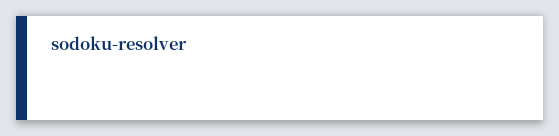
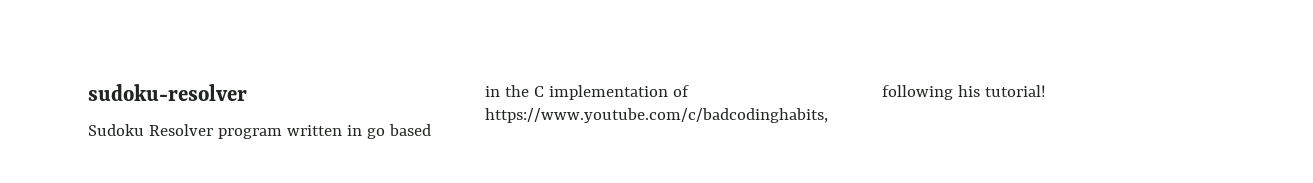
[51,36,187,50] sodoku-resolver -> [88,84,247,101] [88,124,431,139] [485,85,689,100] [485,108,828,123] [882,85,1046,100] sudoku-resolver // Sudoku Resolver program written in go based in the C implementation of https://www.youtube.com/c/badcodinghabits, following his tutorial!

